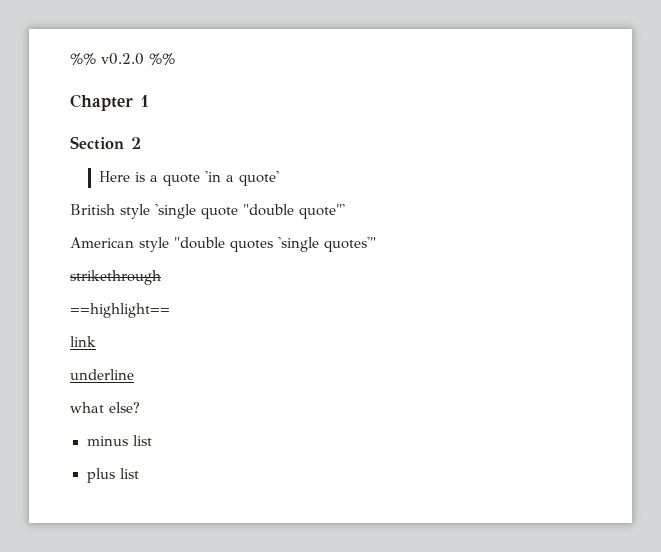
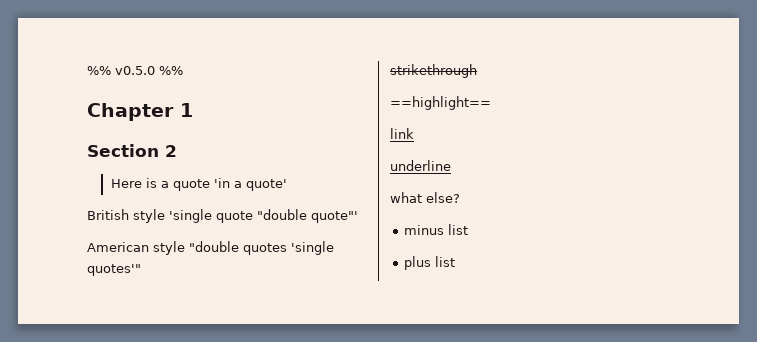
[70,53,144,65] %% v0.2.0 -> [87,66,155,75] %% v0.5.0

